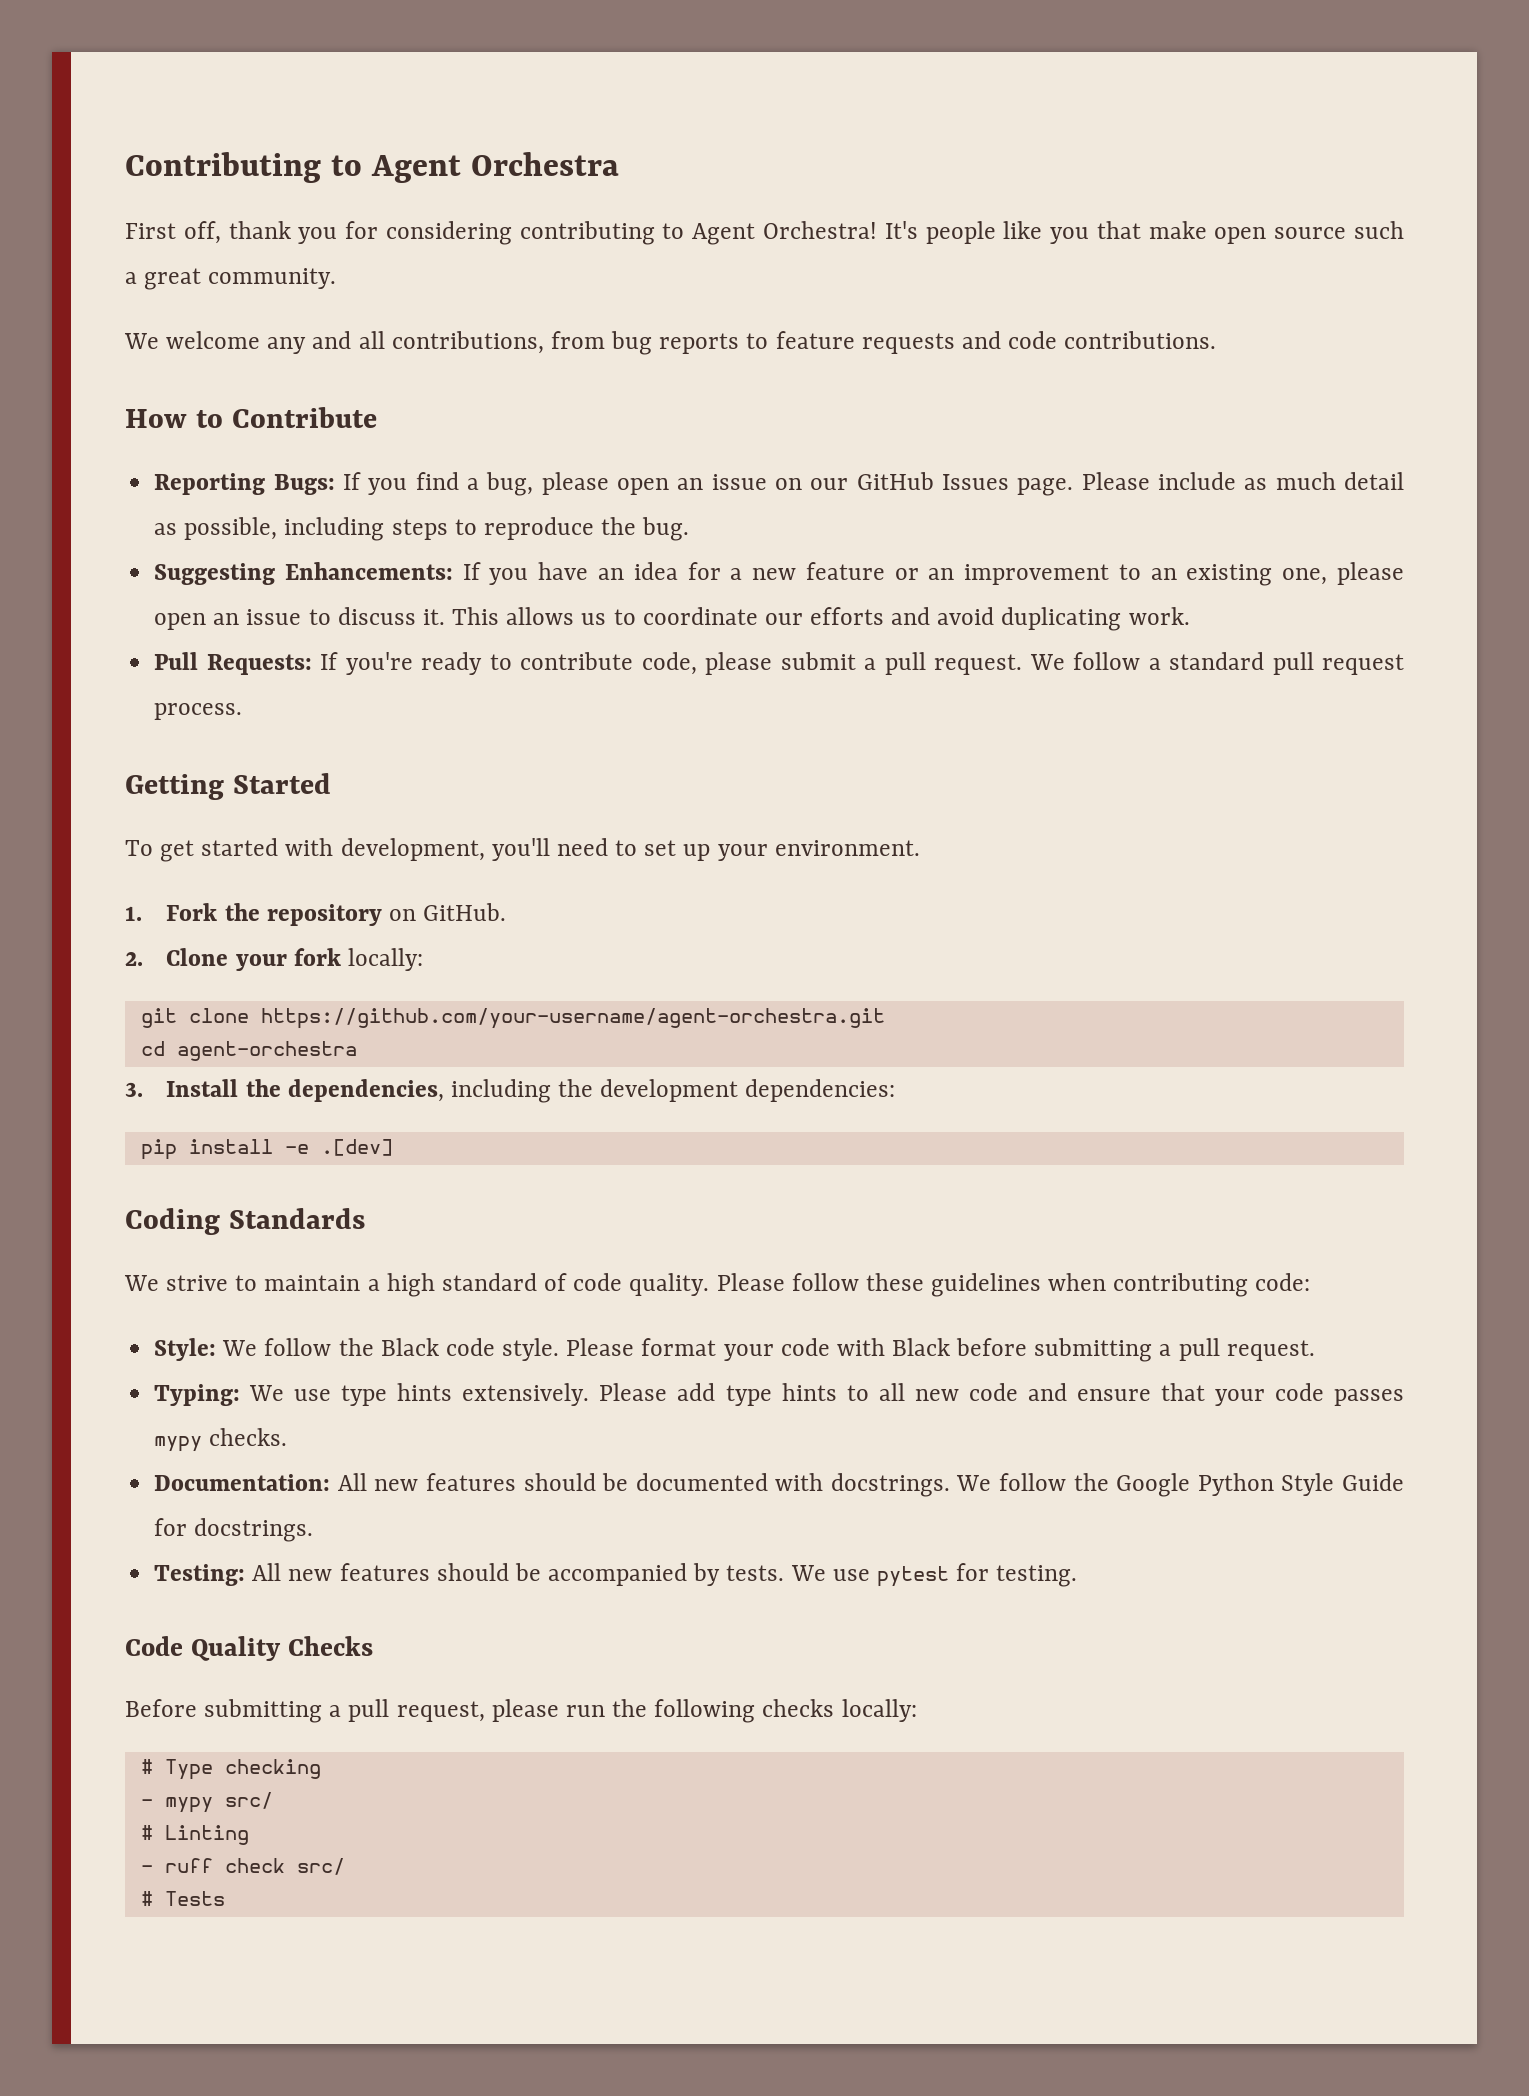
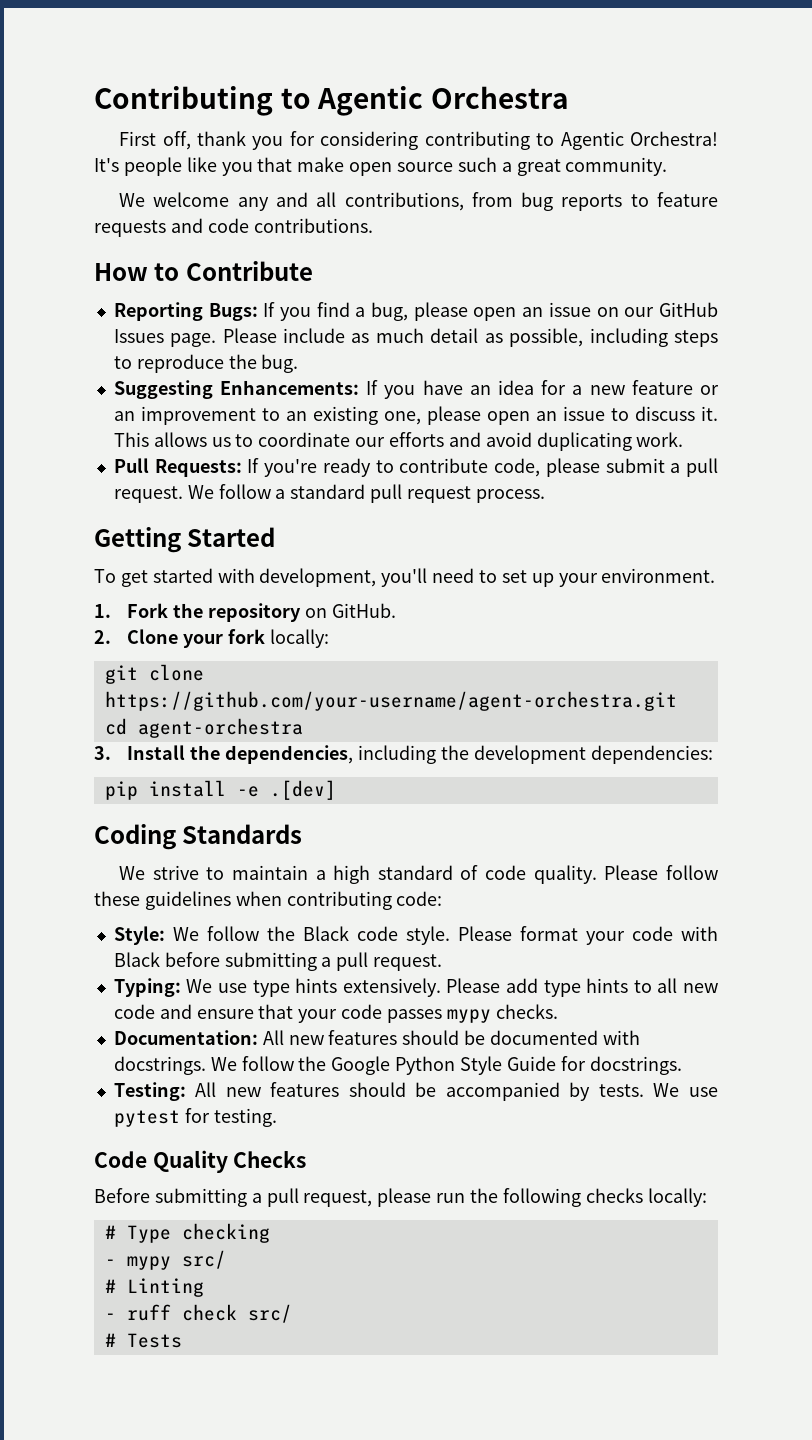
[370,155,461,183] Agent -> [317,86,424,116] Agentic
[692,223,756,245] Agent -> [560,131,624,150] Agentic

